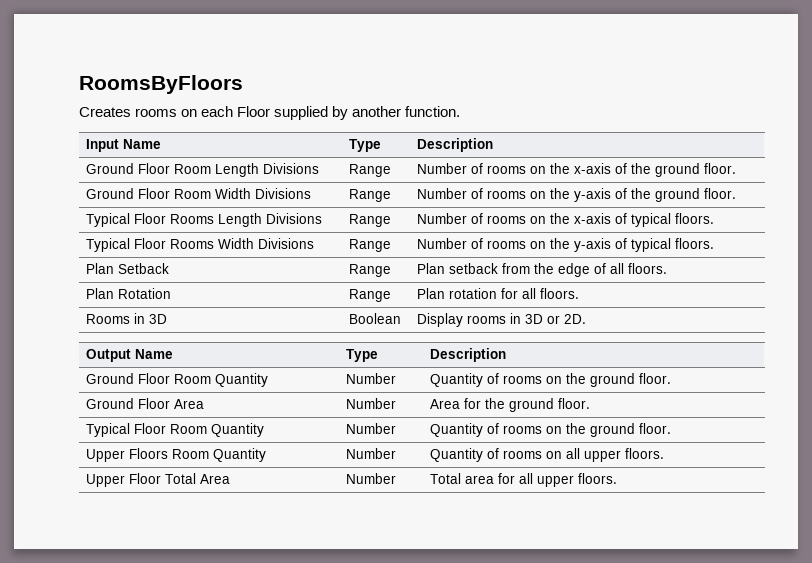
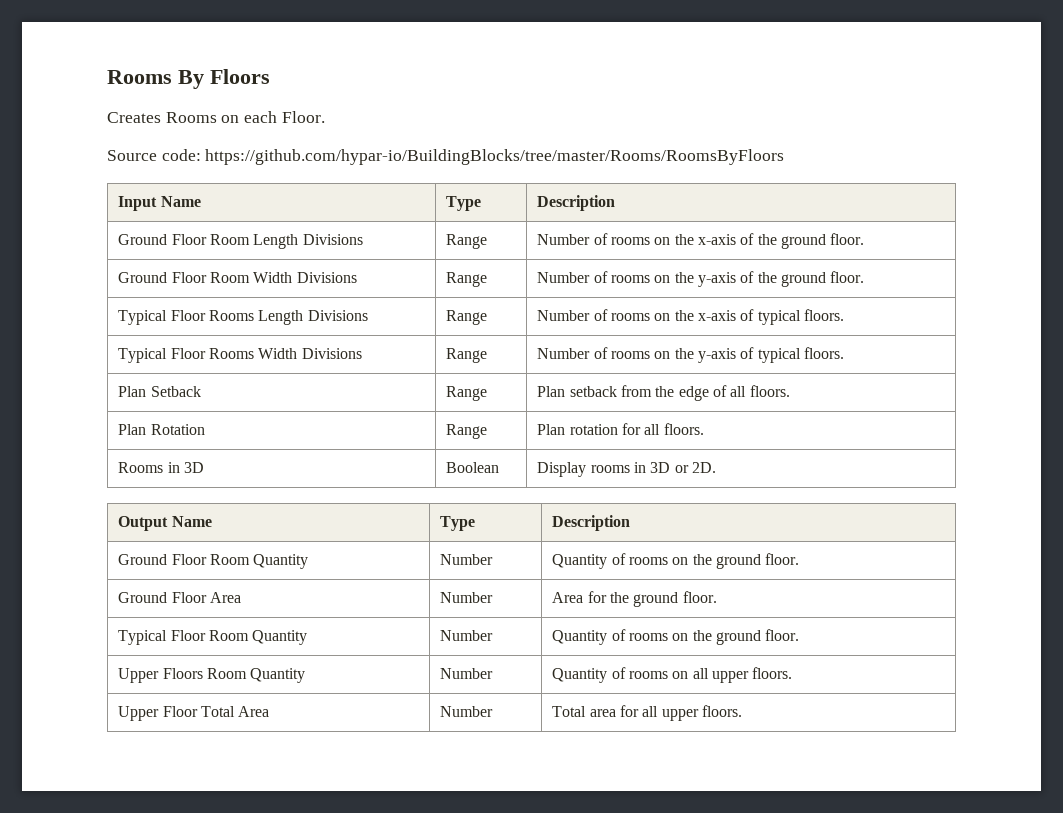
[79,75,243,94] RoomsByFloors -> [107,69,270,89] Rooms By Floors
[135,108,178,117] rooms -> [165,112,217,123] Rooms
[237,106,461,120] Floor supplied by another function. -> [281,111,325,123] [107,149,785,165] Floor. // Source code: https://github.com/hypar-io/BuildingBlocks/tree/master/Rooms/RoomsByFloors

